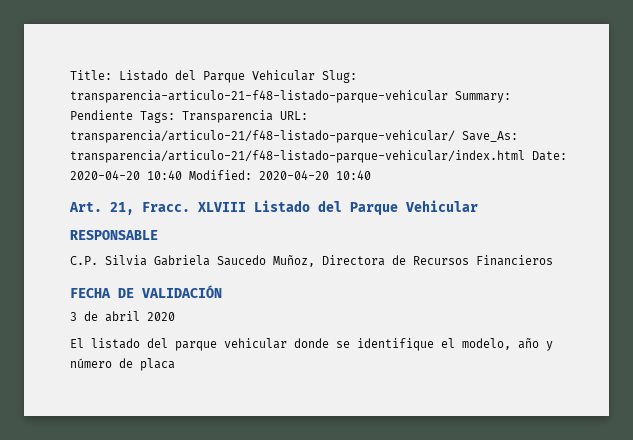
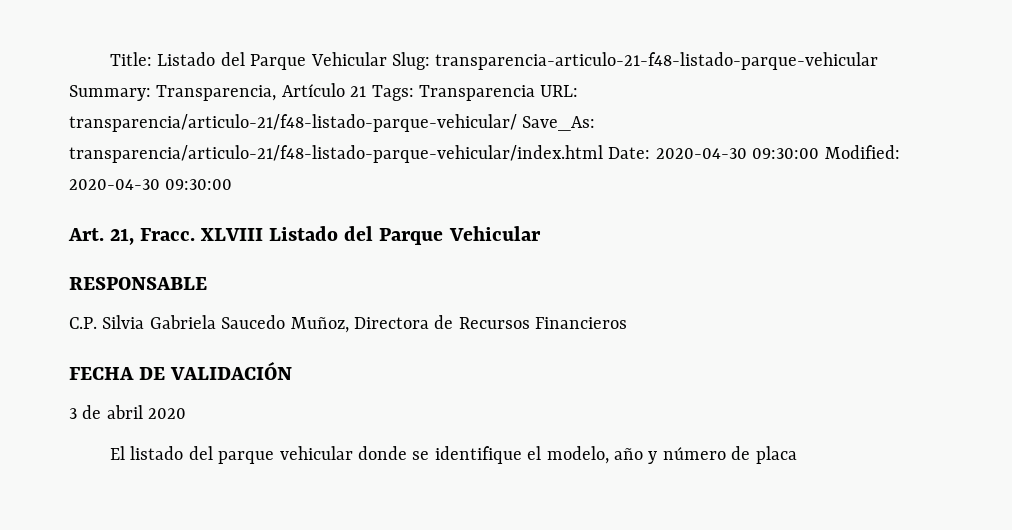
[70,110,133,120] Pendiente -> [156,83,367,101] Transparencia, Artículo 21
[70,170,371,180] 2020-04-20 10:40 Modified: 2020-04-20 10:40 -> [655,145,900,159] [69,179,233,190] 2020-04-30 09:30:00 Modified: 2020-04-30 09:30:00

